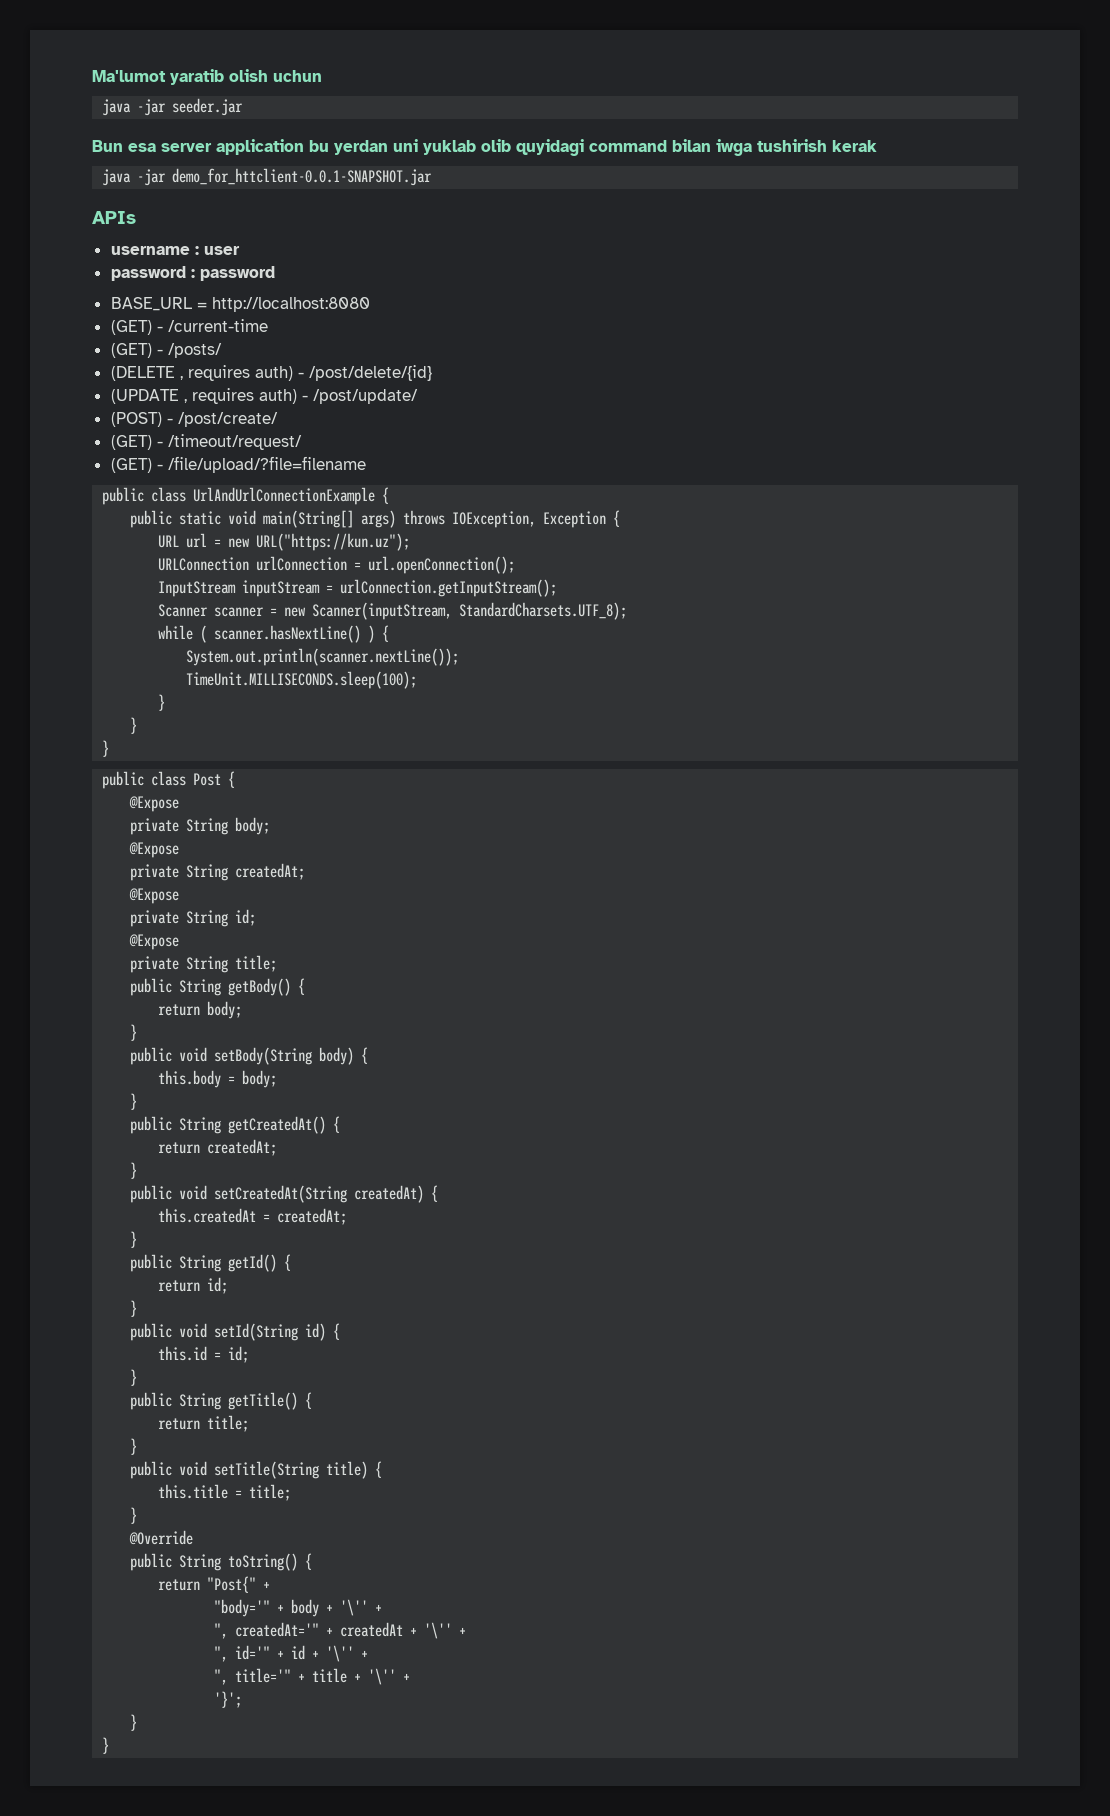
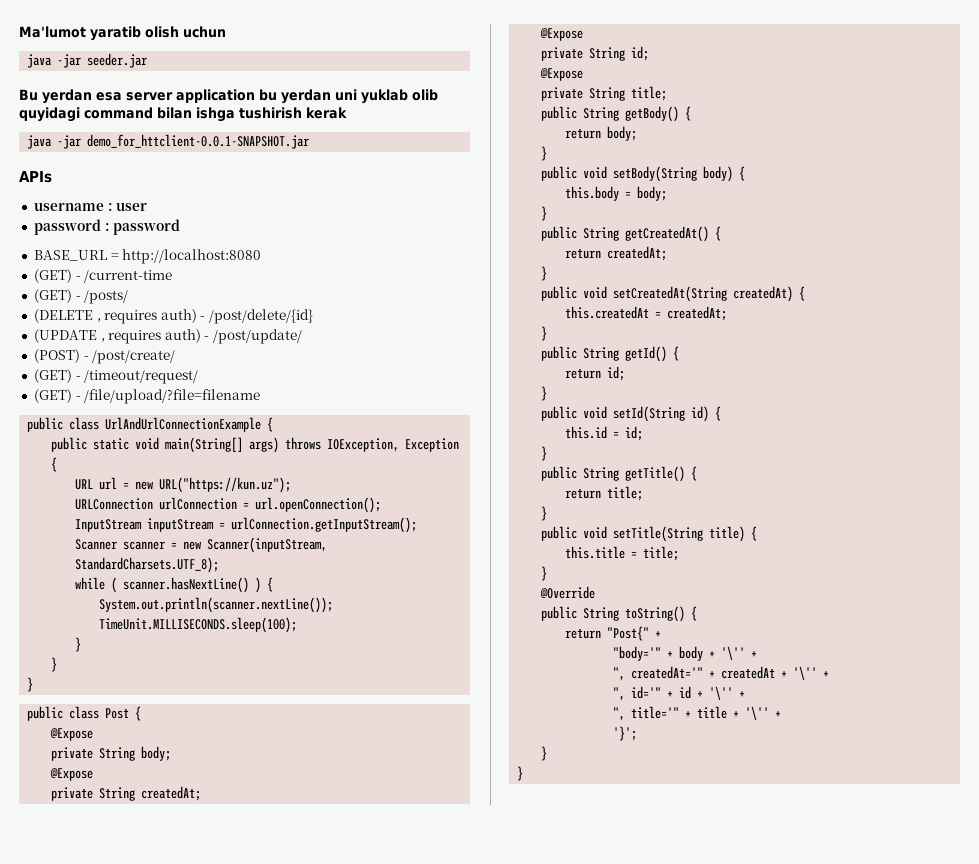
[92,140,123,152] Bun -> [19,89,92,104] Bu yerdan
[716,139,752,156] iwga -> [196,107,235,122] ishga

